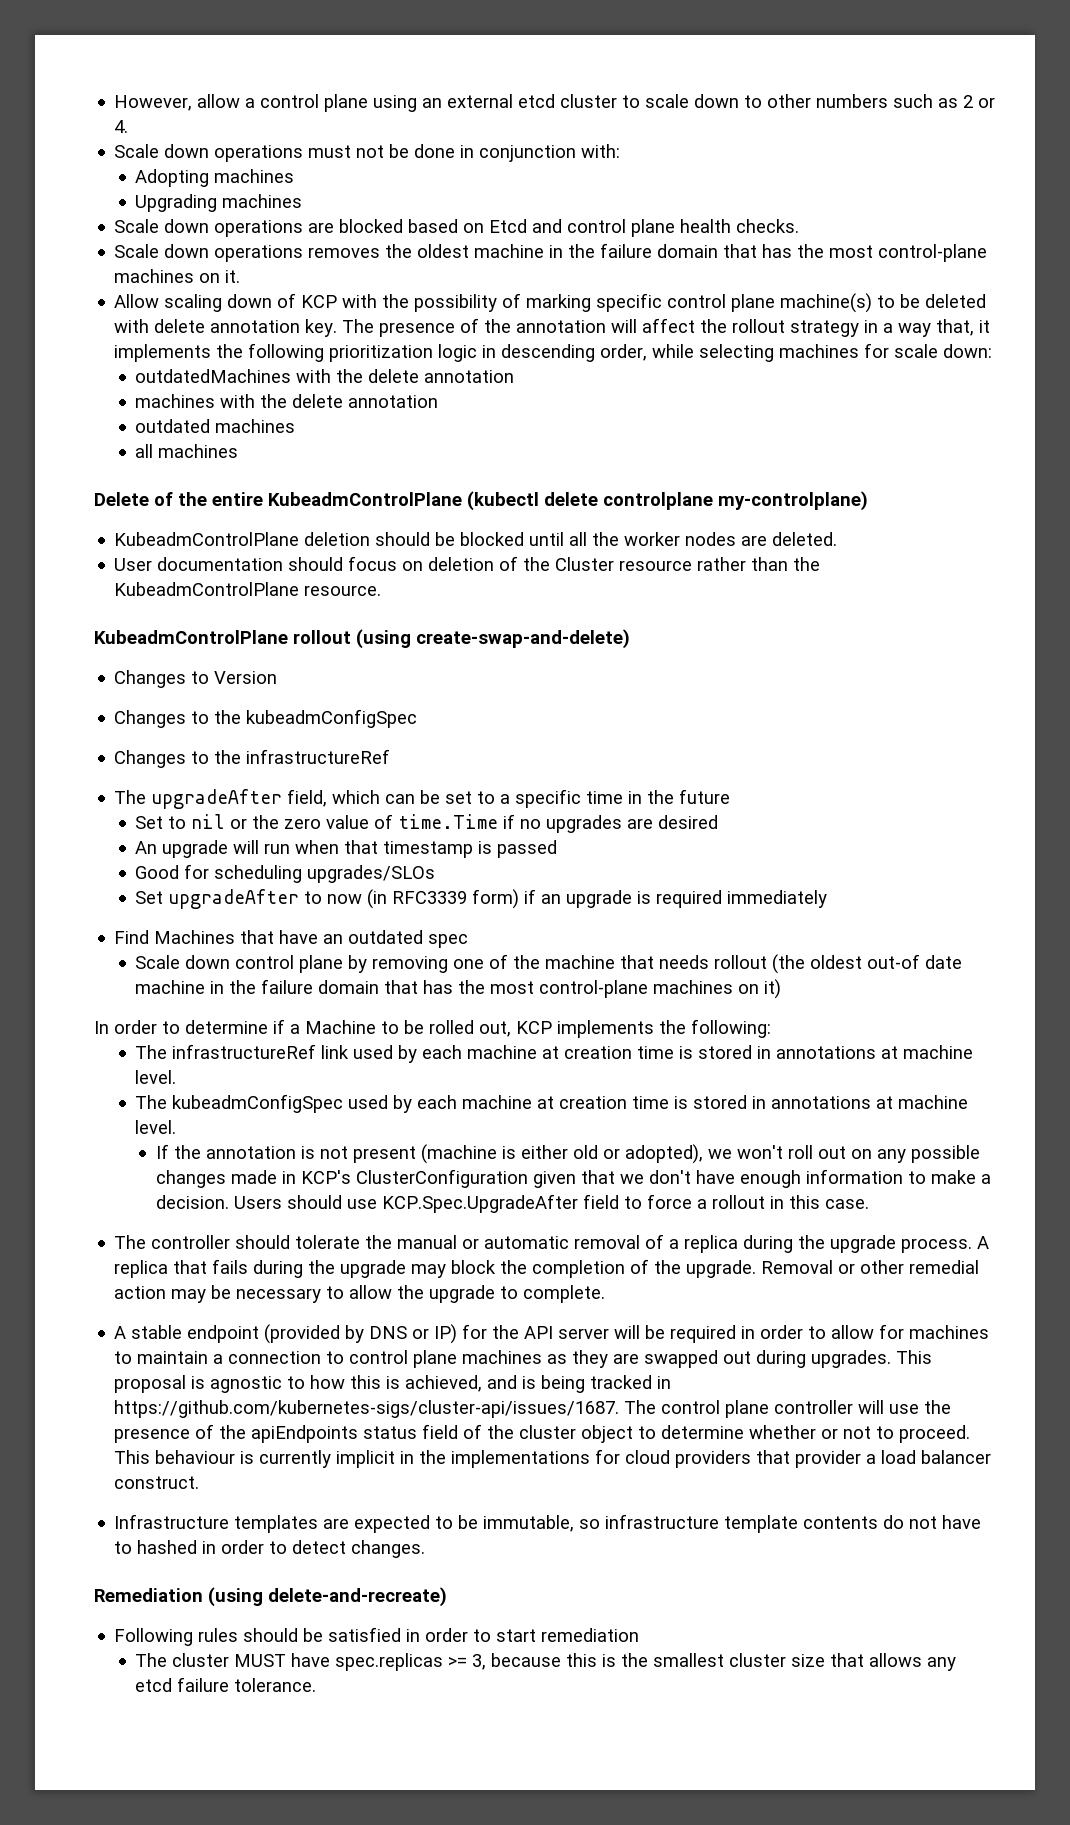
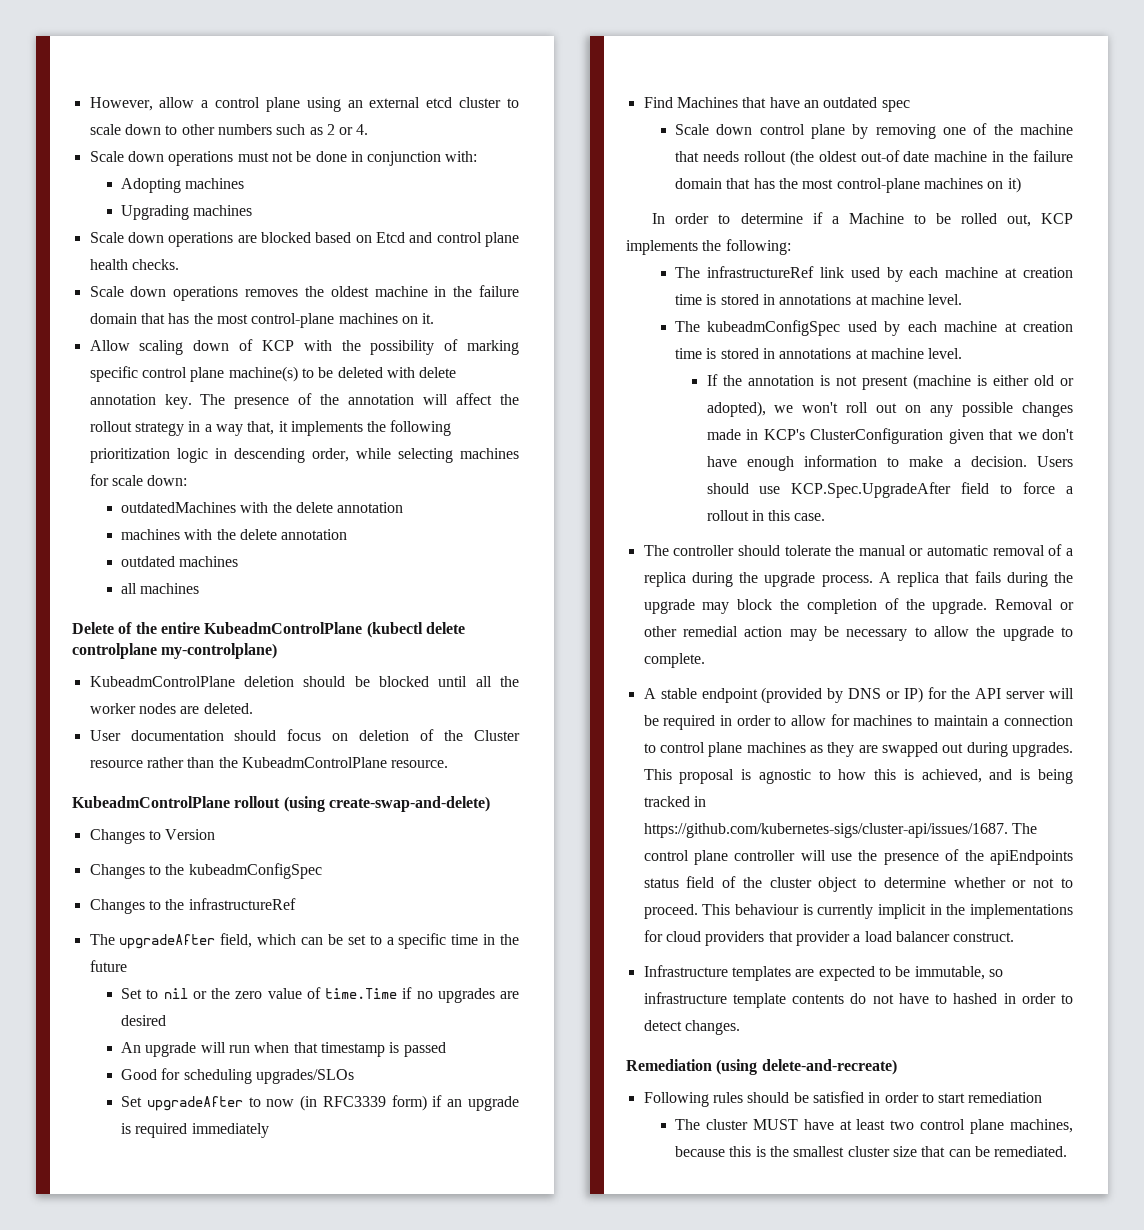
[335,1653,487,1671] spec.replicas >= 3, -> [839,1119,1073,1134] at least two control plane machines,
[869,1653,957,1671] [135,1677,317,1692] allows any etcd failure tolerance. -> [948,1146,1068,1157] can be remediated.

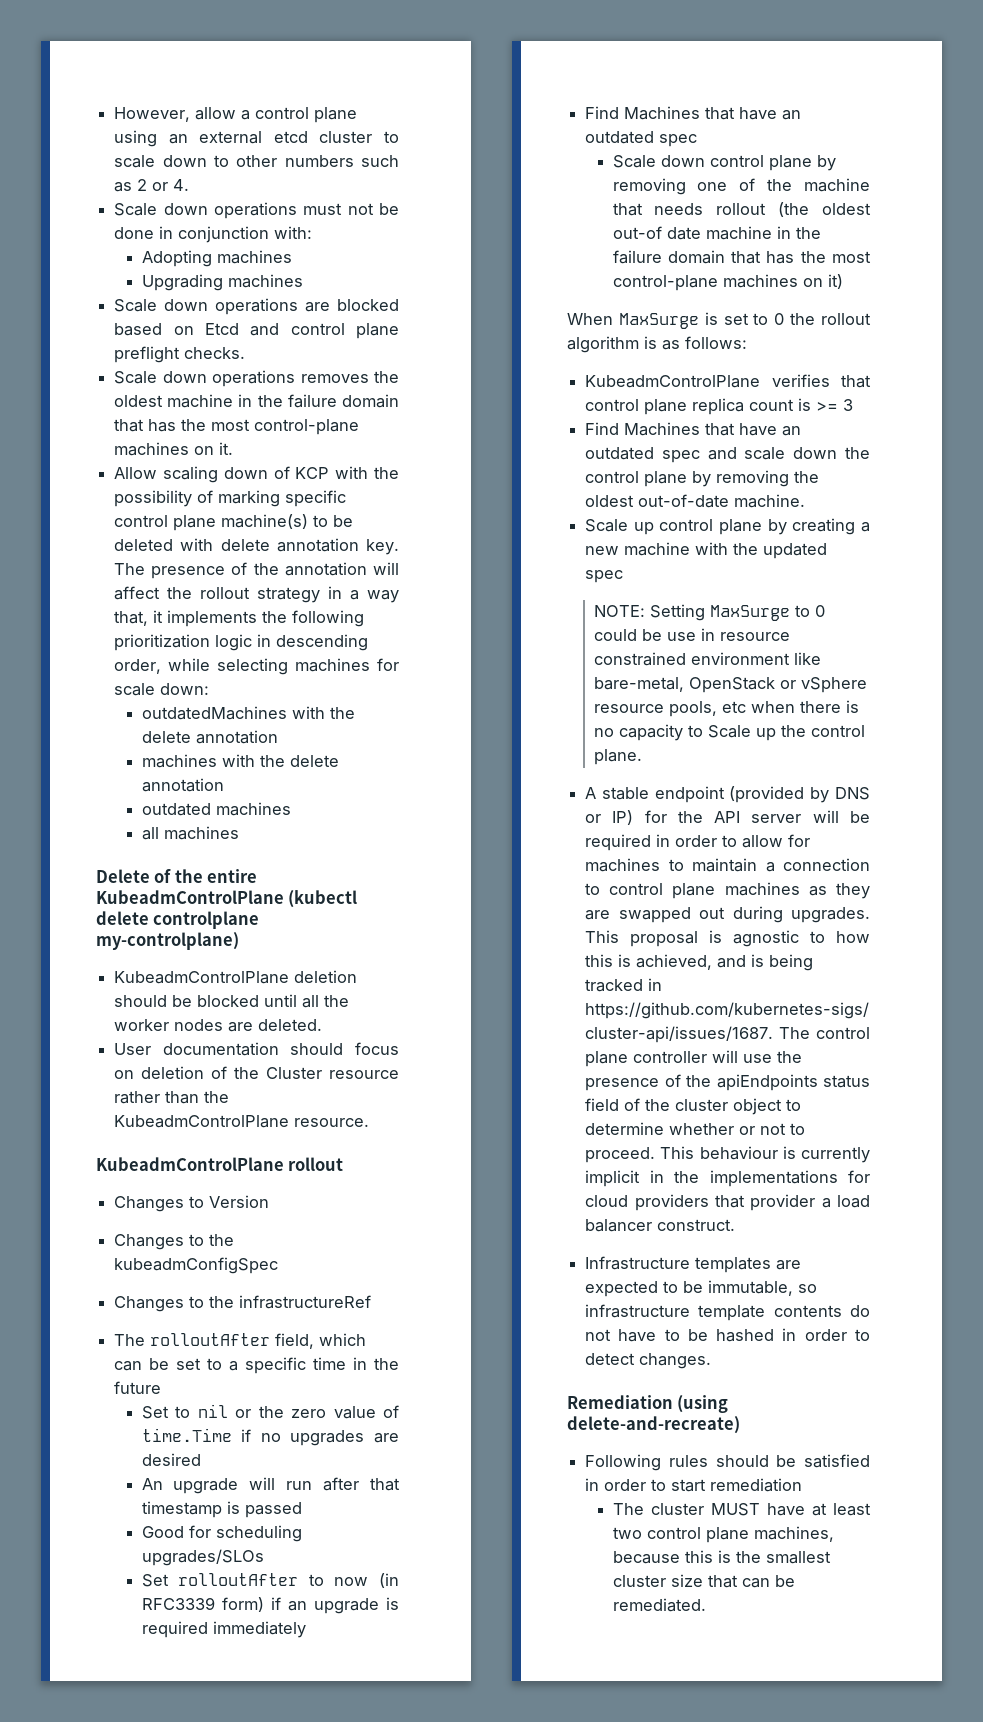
[89,259,128,270] health -> [114,346,181,363] preflight
[283,796,490,812] (using create-swap-and-delete) -> (344, 1164) none
[119,934,216,949] upgradeAfter -> [150,1333,271,1346] rolloutAfter
[254,1042,290,1053] when -> [323,1477,360,1491] after
[146,1096,243,1111] upgradeAfter -> [178,1573,299,1586] rolloutAfter
[652,212,1073,227] [626,239,791,255] [675,266,1073,282] [675,294,963,305] [675,320,1073,336] [675,348,963,359] [706,374,1074,390] [706,401,1073,417] [706,428,1074,444] [706,455,1073,471] [706,482,1073,498] [706,510,826,521] [643,544,1073,556] [643,571,1073,587] [643,598,1074,614] [643,626,1073,641] [643,653,705,668] In order to determine if a Machine to be rolled out, KCP implements the following: // The infrastructureRef link used by each machine at creation time is stored in annotations at machine level. // The kubeadmConfigSpec used by each machine at creation time is stored in annotations at machine level. // If the annotation is not present (machine is either old or adopted), we won't roll out on any possible changes made in KCP's ClusterConfiguration given that we don't have enough information to make a decision. Users should use KCP.Spec.UpgradeAfter field to force a rollout in this case. // The controller should tolerate the manual or automatic removal of a replica during the upgrade process. A replica that fails during the upgrade may block the completion of the upgrade. Removal or other remedial action may be necessary to allow the upgrade to complete. -> [567,312,871,329] [567,336,747,353] [585,374,871,388] [585,398,854,415] [585,422,802,436] [585,447,870,463] [585,470,820,487] [585,494,806,508] [585,518,870,535] [585,542,828,559] [585,570,624,583] [594,604,826,621] [594,628,791,641] [594,652,822,666] [594,677,868,693] [594,700,860,717] [594,724,866,741] [594,749,643,765] When MaxSurge is set to 0 the rollout algorithm is as follows: // KubeadmControlPlane verifies that control plane replica count is >= 3 // Find Machines that have an outdated spec and scale down the control plane by removing the oldest out-of-date machine. // Scale up control plane by creating a new machine with the updated spec // NOTE: Setting MaxSurge to 0 could be use in resource constrained environment like bare-metal, OpenStack or vSphere resource pools, etc when there is no capacity to Scale up the control plane.
(948, 999) none -> [687,1329,708,1341] be

